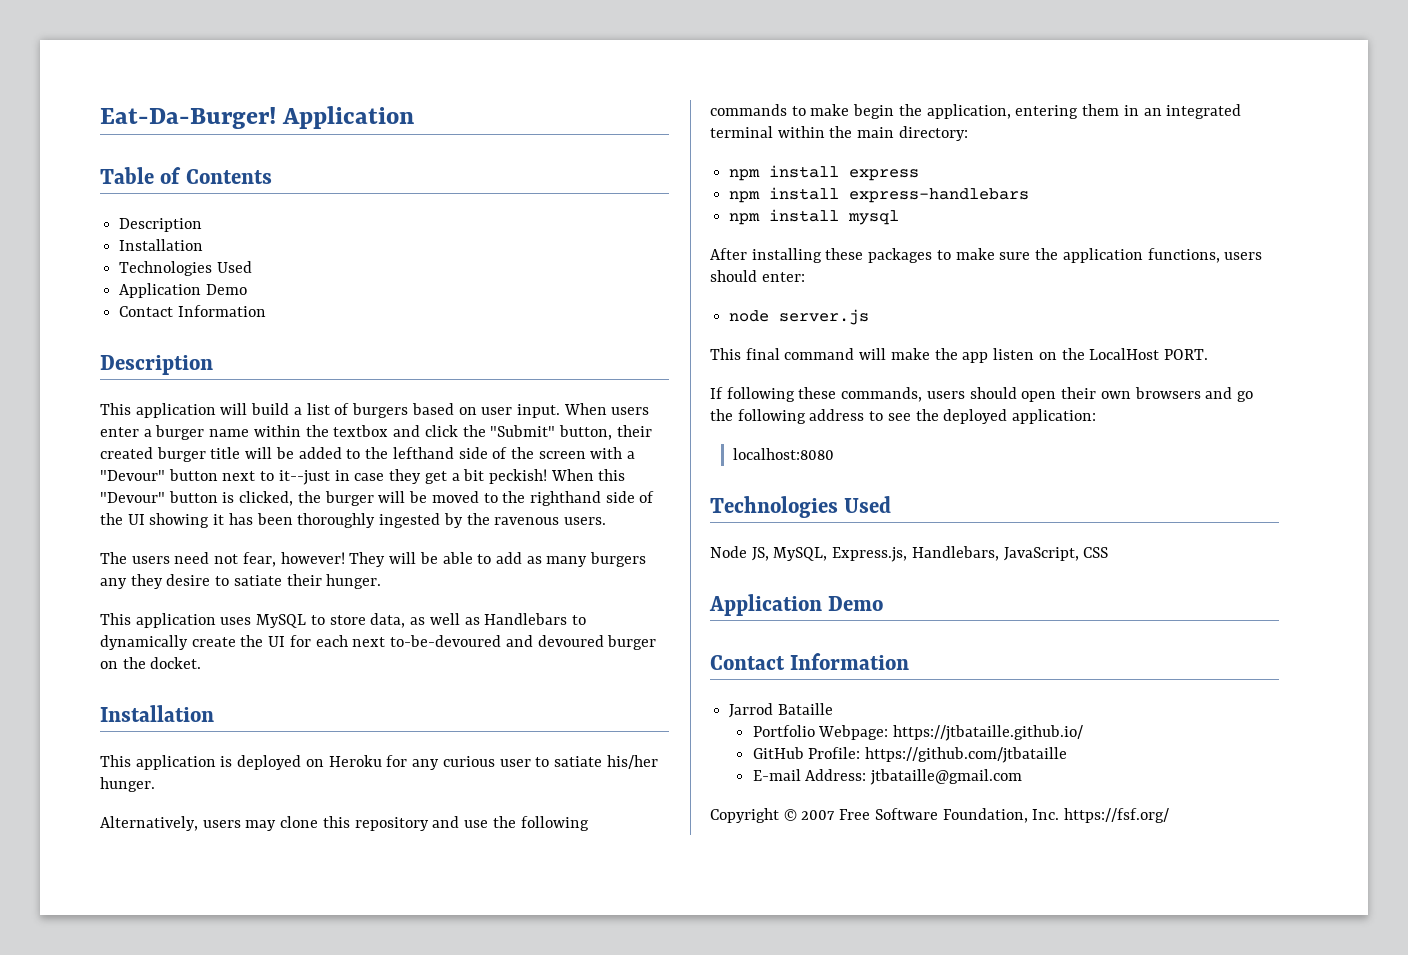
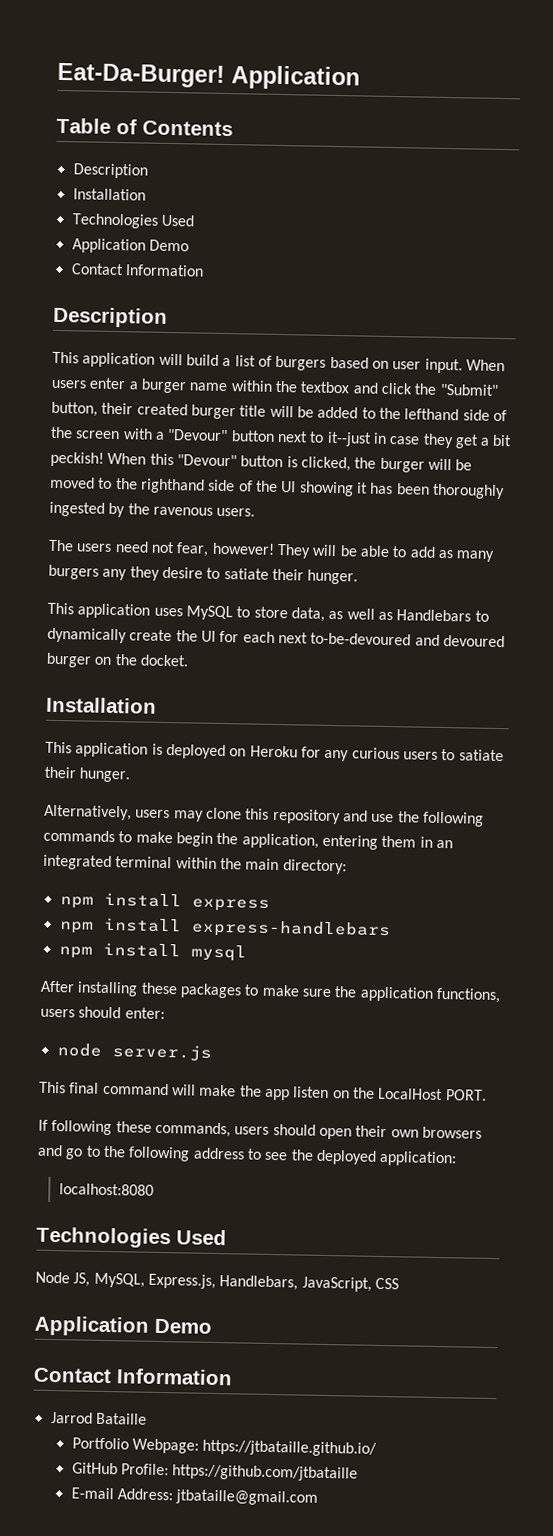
[499,755,658,769] user to satiate his/her -> [402,748,504,762] [44,766,76,779] users to satiate their
(1253, 396) none -> [85,1145,101,1157] to
[710,808,1170,823] // Copyright © 2007 Free Software Foundation, Inc. https://fsf.org/ -> (319, 1497) none

